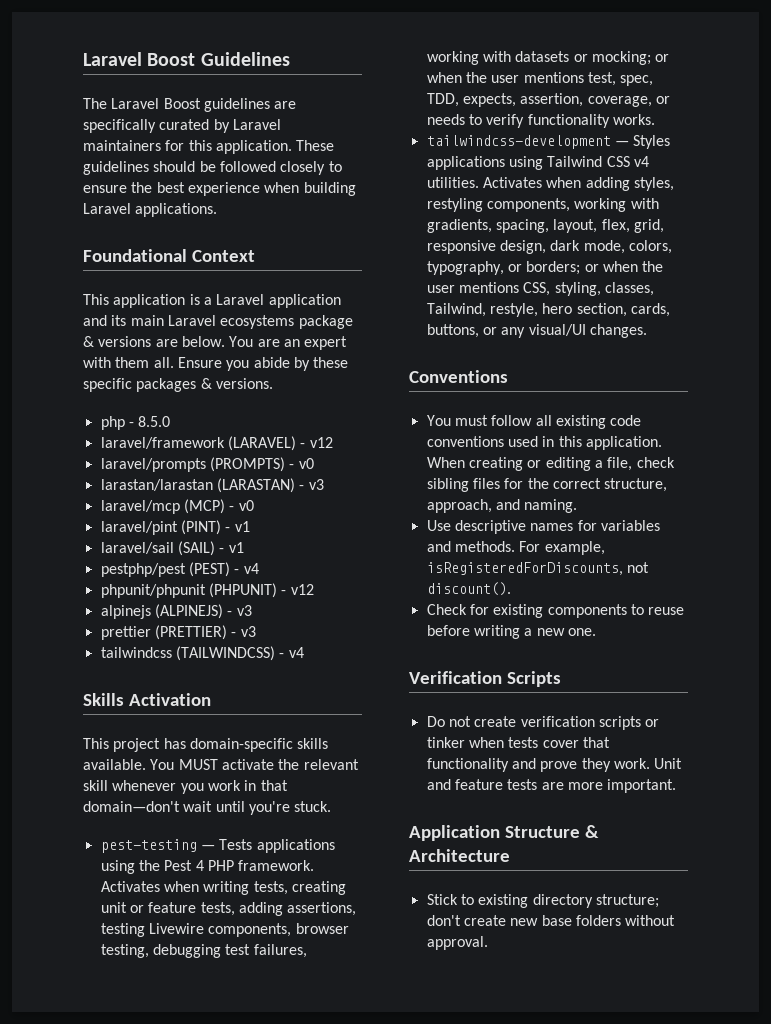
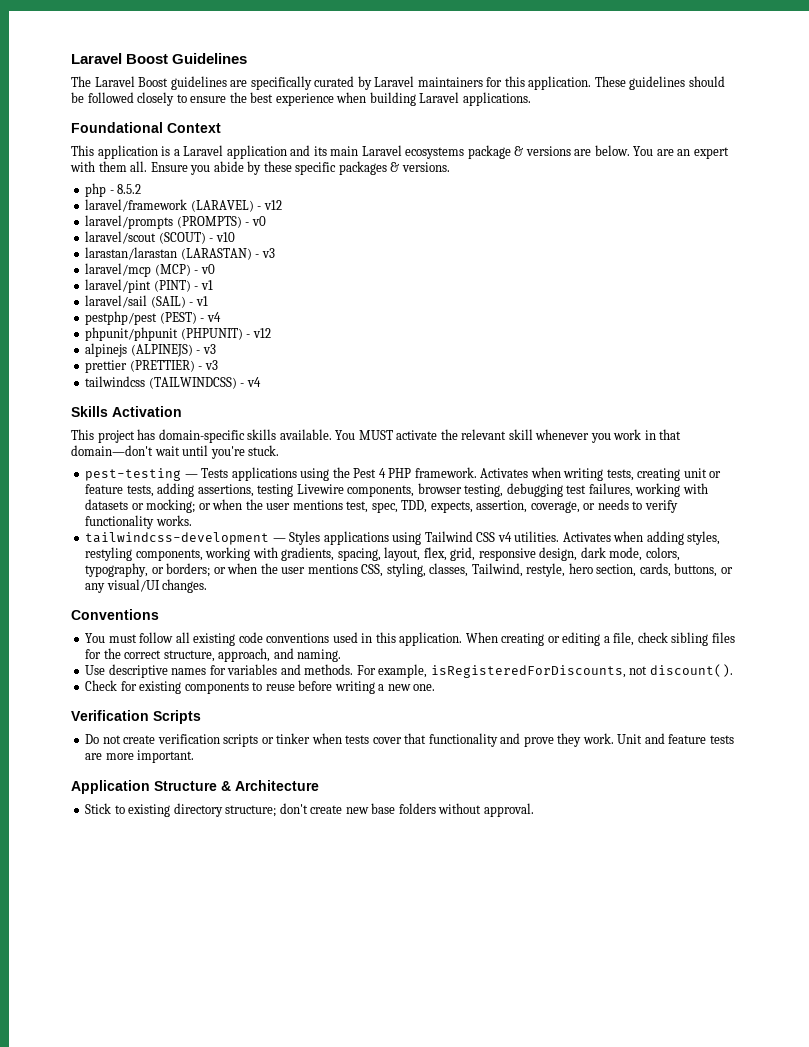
[138,416,171,427] 8.5.0 -> [117,184,142,194] 8.5.2
(314, 463) none -> [85,231,235,244] // laravel/scout (SCOUT) - v10

